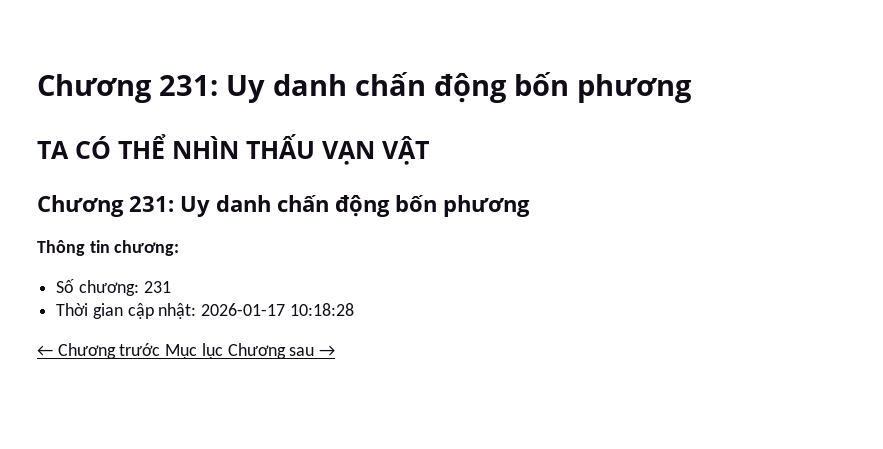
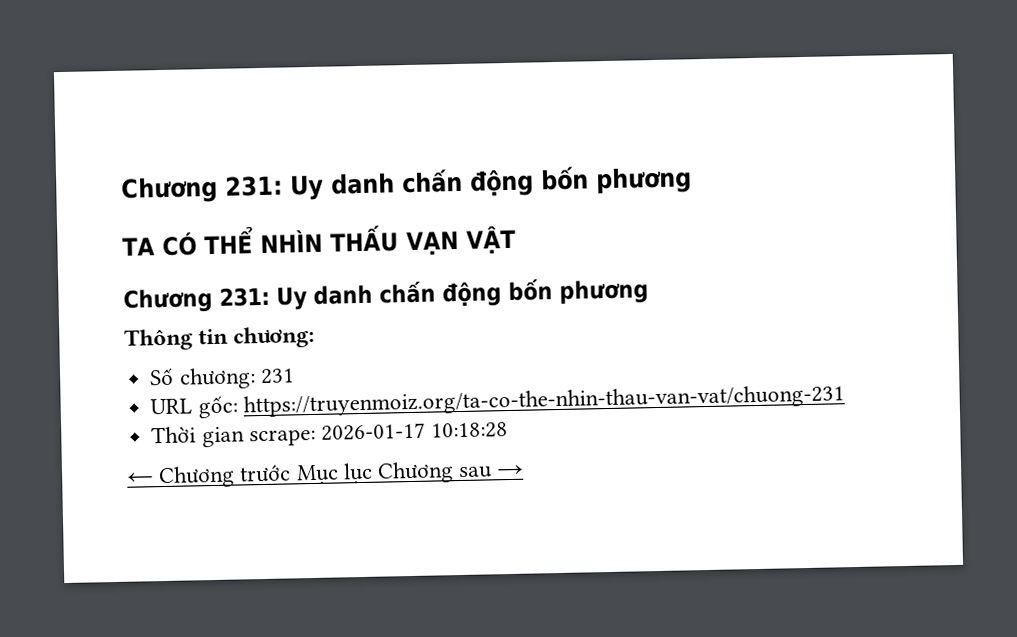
(171, 287) none -> [150,384,845,419] // URL gốc: https://truyenmoiz.org/ta-co-the-nhin-thau-van-vat/chuong-231
[127,303,197,319] cập nhật: -> [248,428,316,447] scrape:

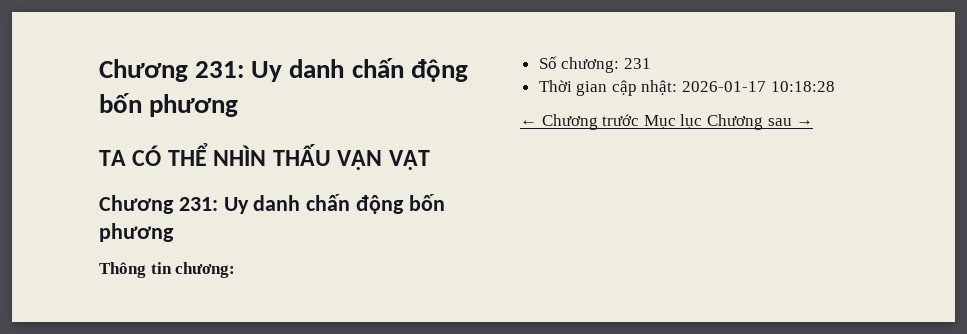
[150,384,845,419] // URL gốc: https://truyenmoiz.org/ta-co-the-nhin-thau-van-vat/chuong-231 -> (651, 63) none
[248,428,316,447] scrape: -> [611,80,678,96] cập nhật:

